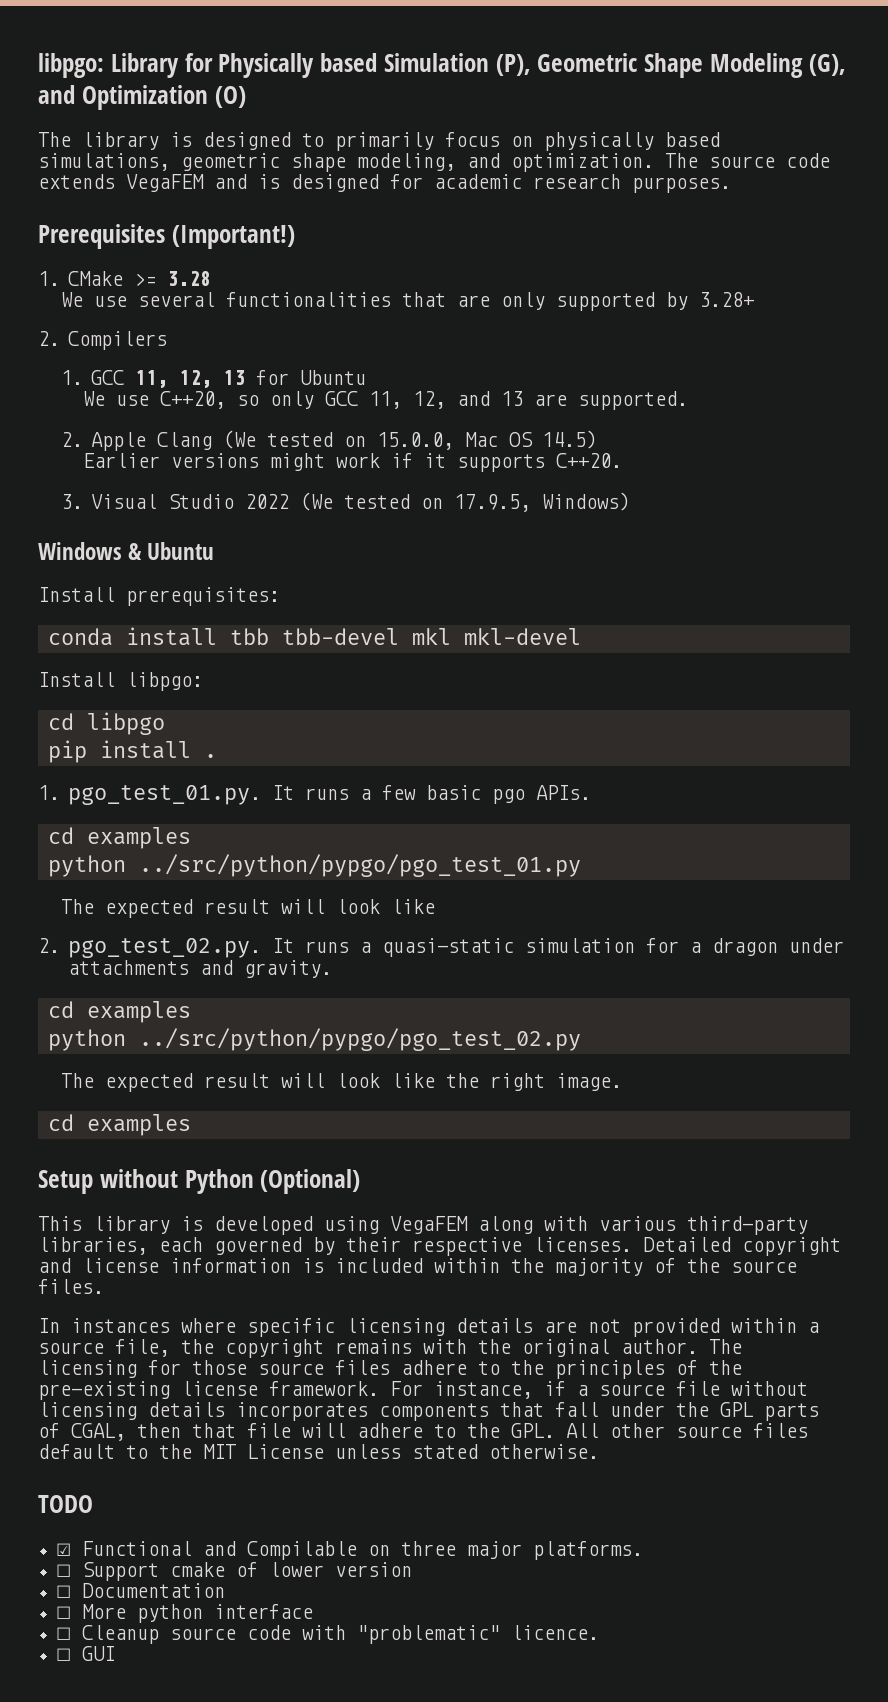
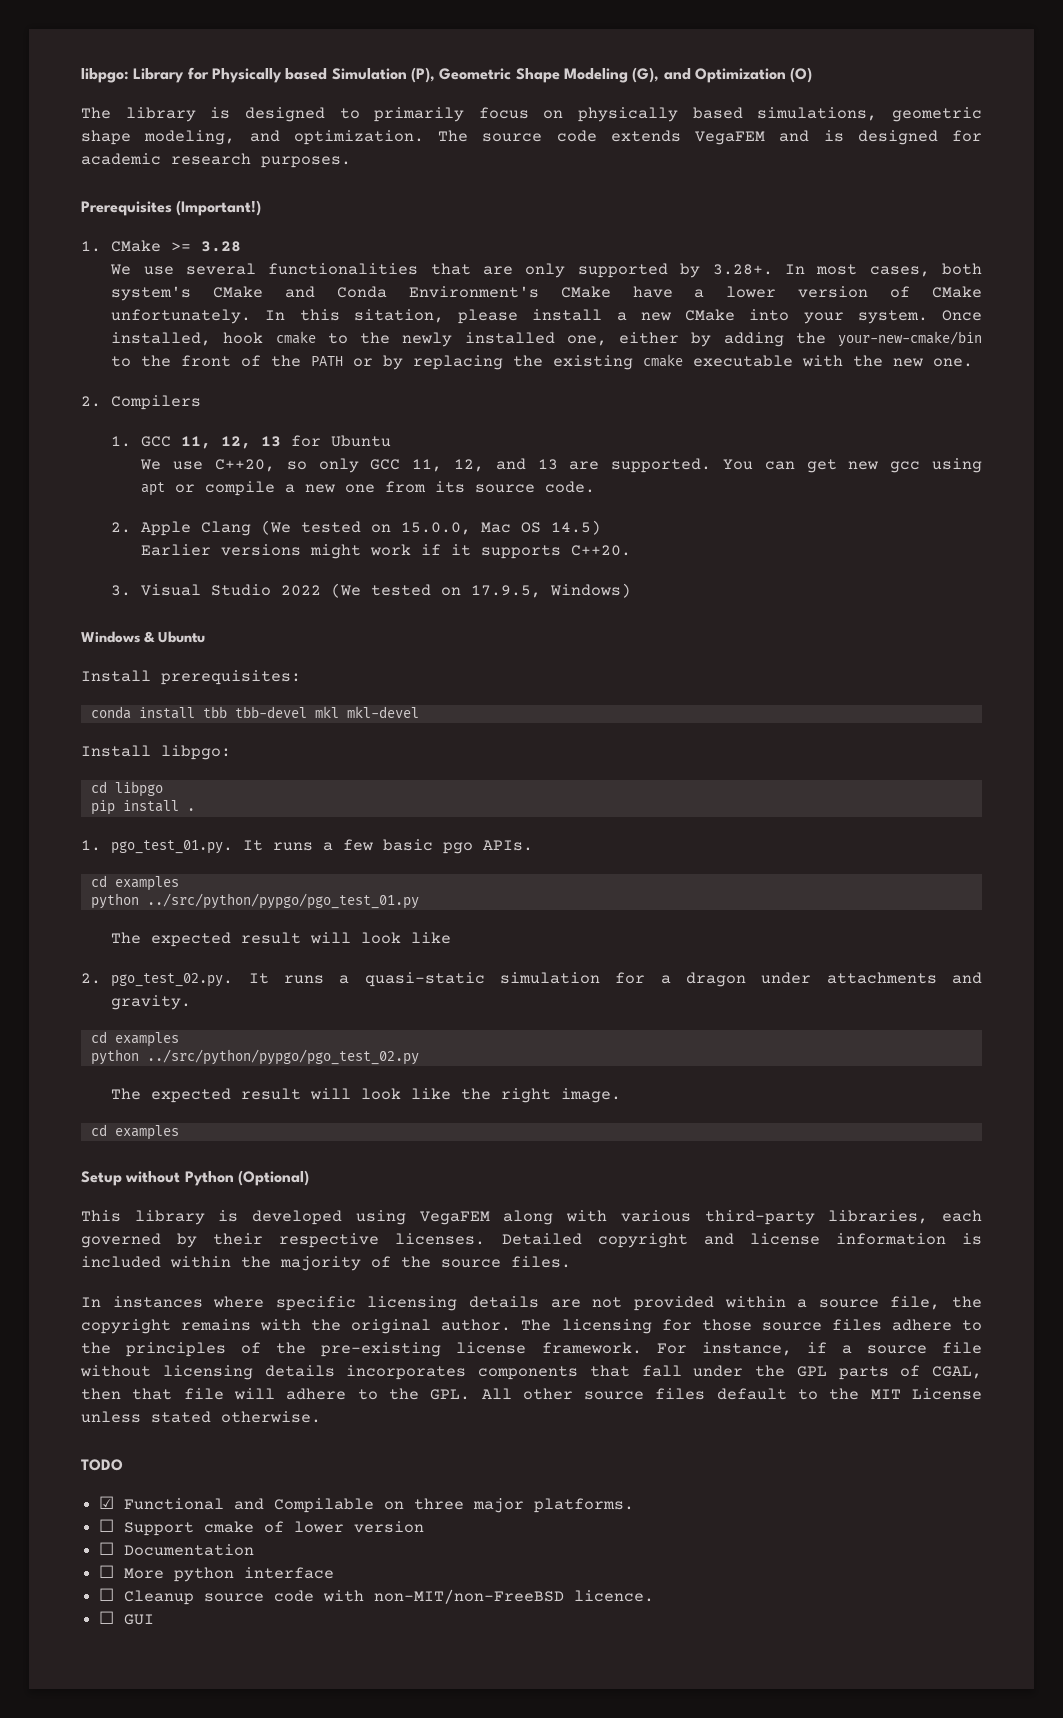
[698,292,754,307] 3.28+ -> [712,263,982,277] [111,286,982,301] [111,309,983,324] [111,331,983,347] [111,354,974,370] 3.28+. In most cases, both system's CMake and Conda Environment's CMake have a lower version of CMake unfortunately. In this sitation, please install a new CMake into your system. Once installed, hook cmake to the newly installed one, either by adding the your-new-cmake/bin to the front of the PATH or by replacing the existing cmake executable with the new one.
(689, 400) none -> [723,458,983,473] [141,481,596,496] You can get new gcc using apt or compile a new one from its source code.
[357,1625,501,1644] "problematic" -> [374,1589,565,1604] non-MIT/non-FreeBSD

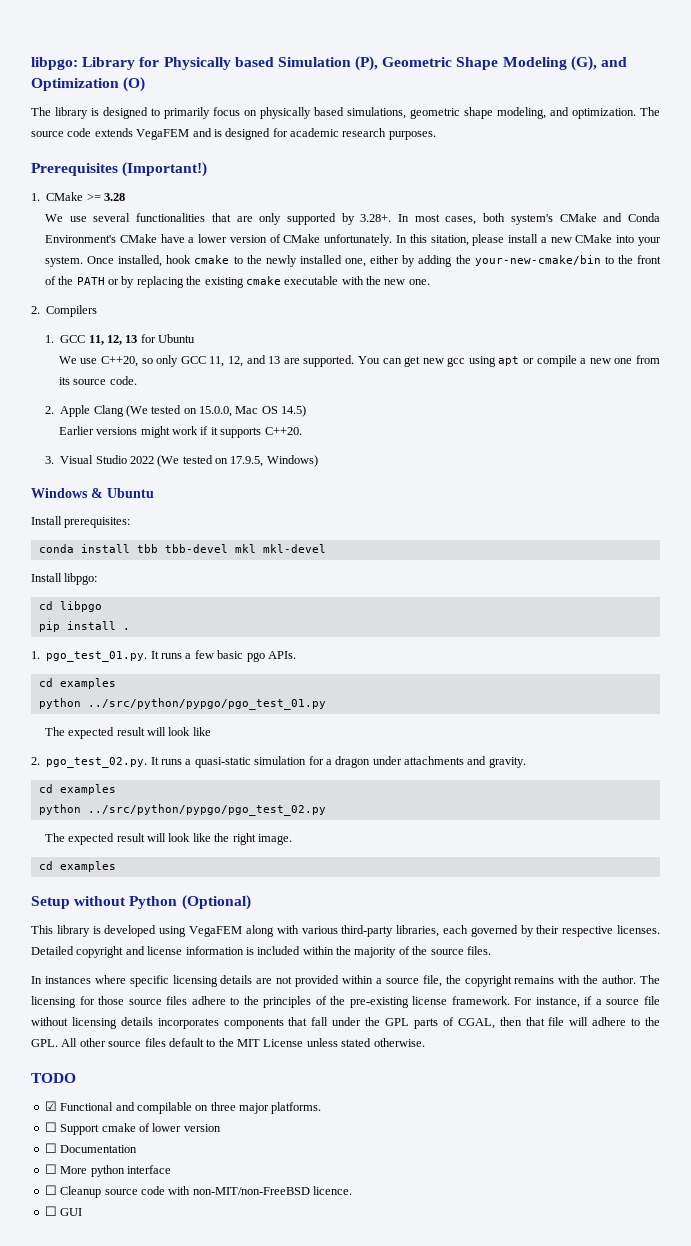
[351,1319,432,1334] original -> (599, 979) none
[274,1498,375,1513] Compilable -> [136,1102,192,1114] compilable

